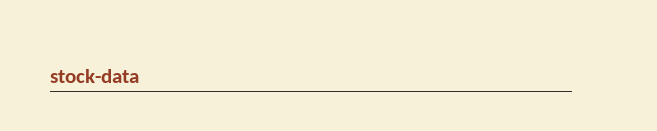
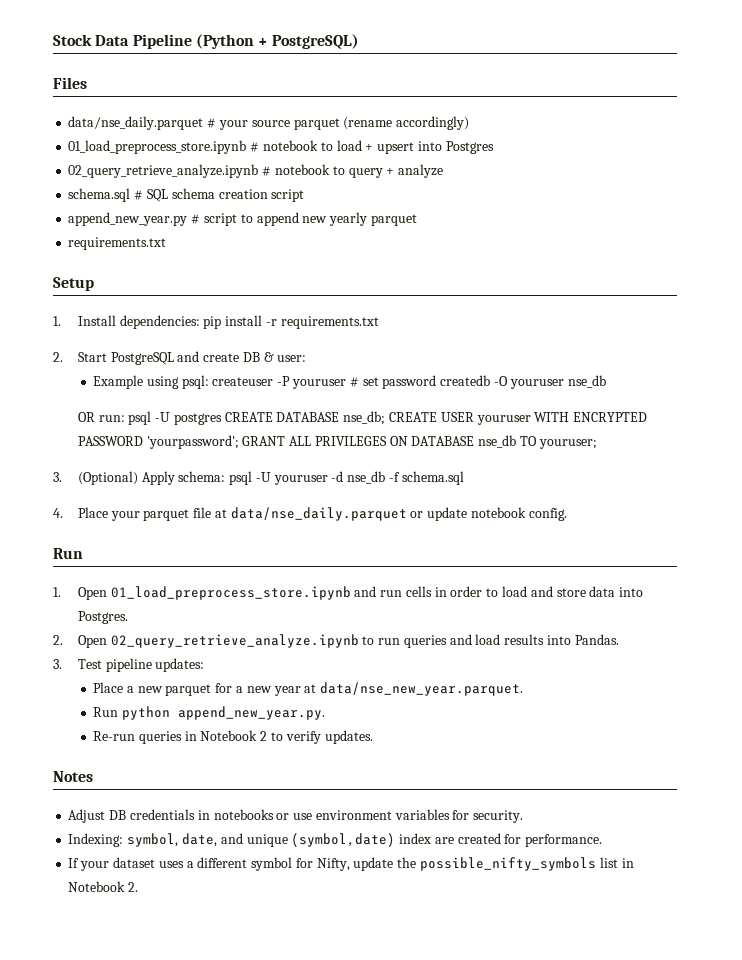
[50,69,139,83] stock-data -> [53,34,359,49] [53,77,87,89] [68,116,470,130] [68,140,494,154] [68,164,444,178] [68,188,305,202] [68,212,417,226] [68,237,167,250] [53,277,94,291] [53,315,379,329] [53,351,307,365] [93,375,606,389] [77,411,648,425] [77,435,597,449] [53,471,464,485] [53,507,567,521] [53,548,83,559] [53,586,644,600] [77,611,128,624] [53,634,619,648] [53,658,205,672] [93,682,524,696] [93,706,325,720] [93,730,373,744] [53,771,93,782] [68,809,524,823] [68,833,603,847] [68,857,634,871] [68,881,139,892] Stock Data Pipeline (Python + PostgreSQL) // Files // data/nse_daily.parquet # your source parquet (rename accordingly) // 01_load_preprocess_store.ipynb # notebook to load + upsert into Postgres // 02_query_retrieve_analyze.ipynb # notebook to query + analyze // schema.sql # SQL schema creation script // append_new_year.py # script to append new yearly parquet // requirements.txt // Setup // 1. Install dependencies: pip install -r requirements.txt // 2. Start PostgreSQL and create DB & user: // Example using psql: createuser -P youruser # set password createdb -O youruser nse_db // OR run: psql -U postgres CREATE DATABASE nse_db; CREATE USER youruser WITH ENCRYPTED PASSWORD 'yourpassword'; GRANT ALL PRIVILEGES ON DATABASE nse_db TO youruser; // 3. (Optional) Apply schema: psql -U youruser -d nse_db -f schema.sql // 4. Place your parquet file at data/nse_daily.parquet or update notebook config. // Run // 1. Open 01_load_preprocess_store.ipynb and run cells in order to load and store data into Postgres. // 2. Open 02_query_retrieve_analyze.ipynb to run queries and load results into Pandas. // 3. Test pipeline updates: // Place a new parquet for a new year at data/nse_new_year.parquet. // Run python append_new_year.py. // Re-run queries in Notebook 2 to verify updates. // Notes // Adjust DB credentials in notebooks or use environment variables for security. // Indexing: symbol, date, and unique (symbol,date) index are created for performance. // If your dataset uses a different symbol for Nifty, update the possible_nifty_symbols list in Notebook 2.

